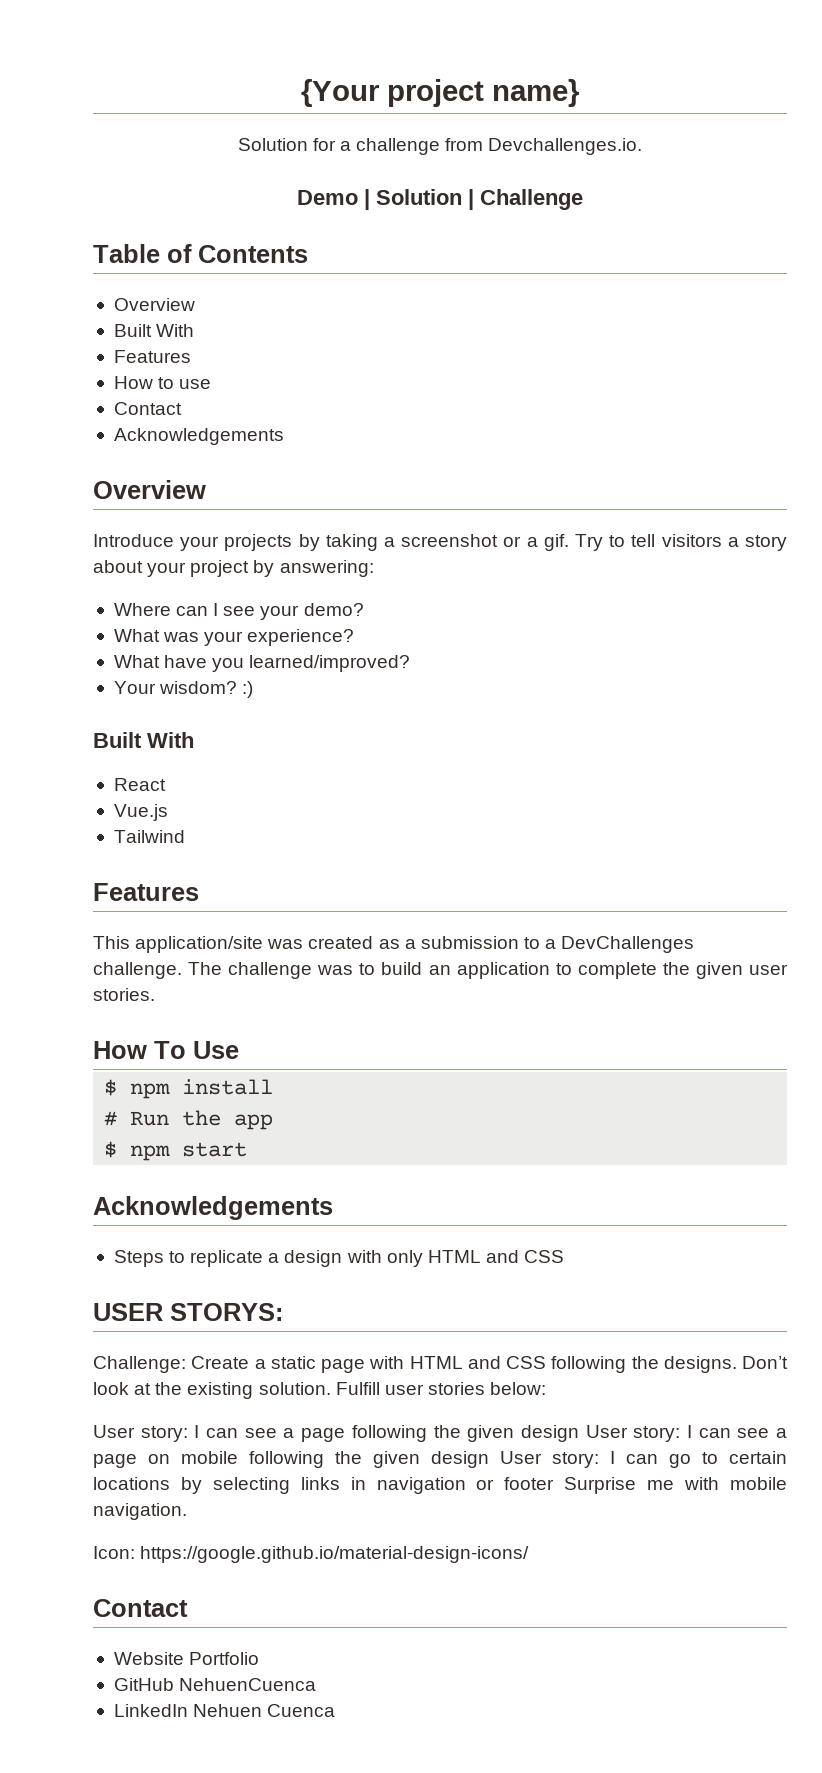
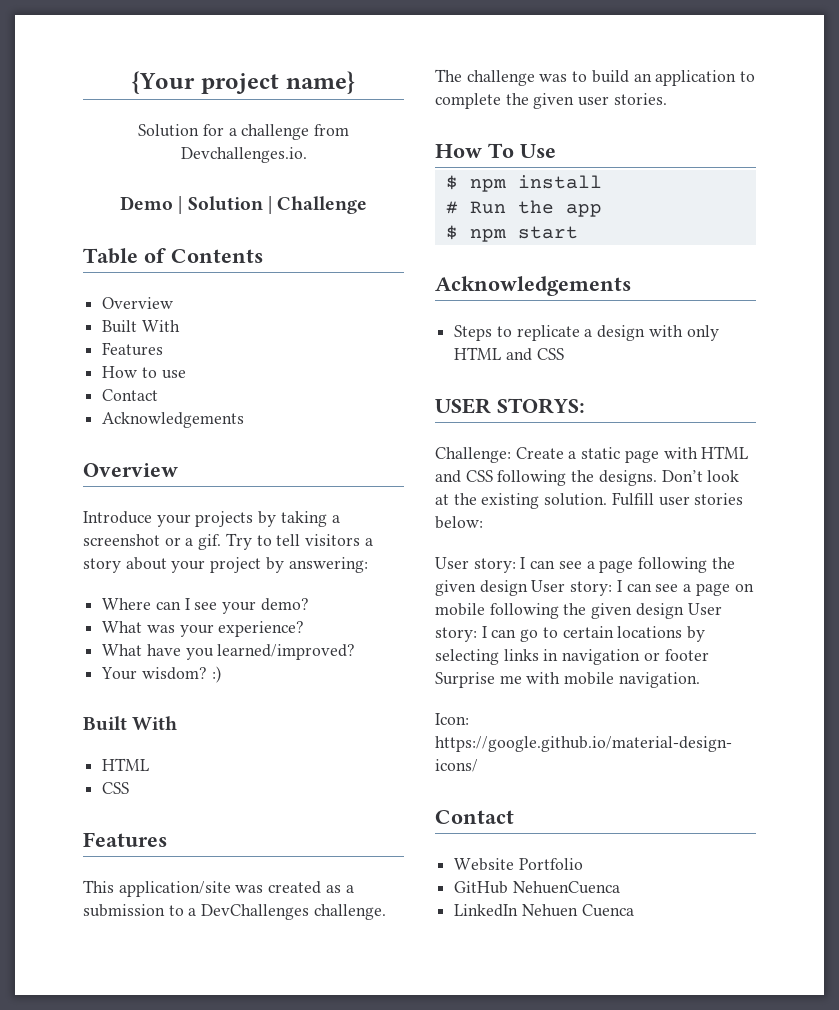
[113,778,166,791] [113,804,168,821] [113,830,185,843] React // Vue.js // Tailwind -> [102,758,150,771] [102,782,130,794] HTML // CSS

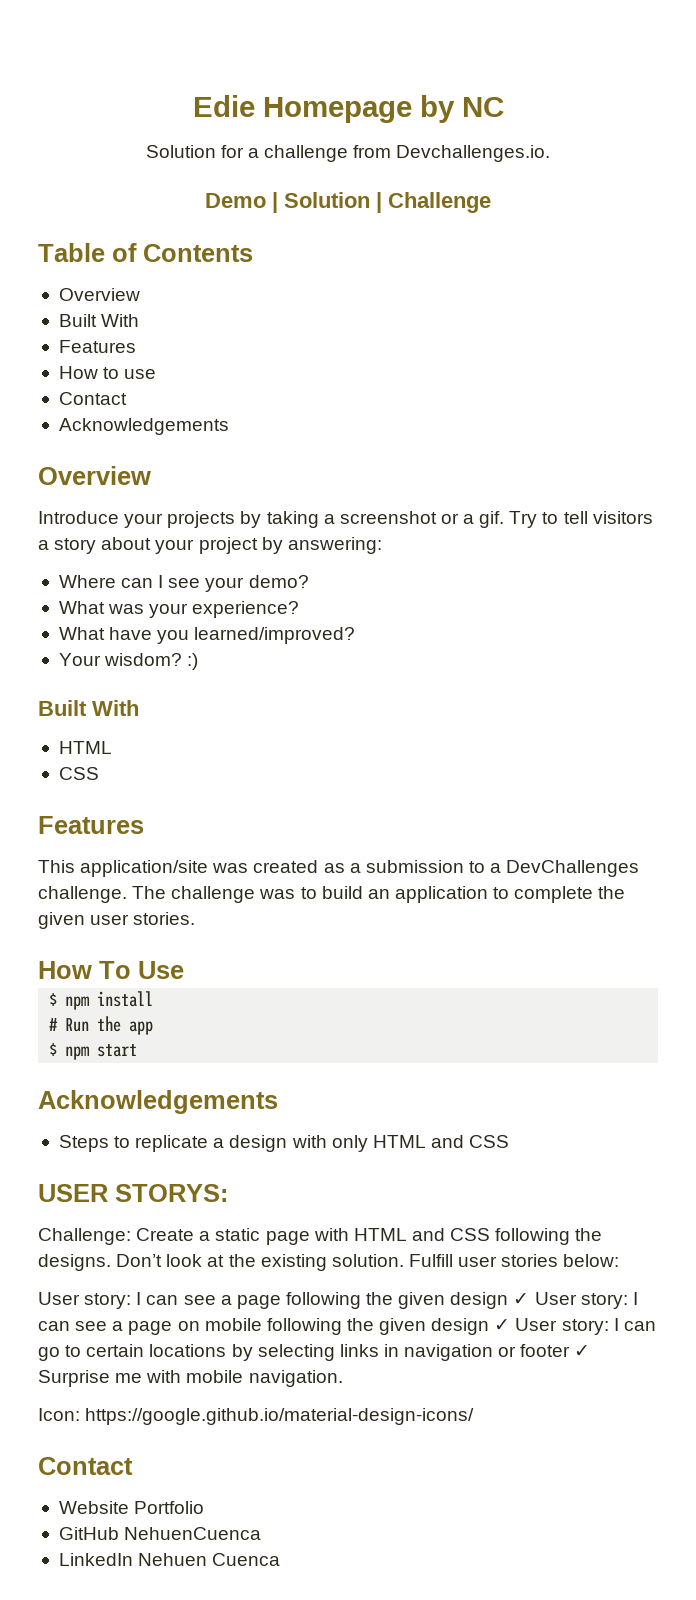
[132,71,355,94] {Your project name} -> [192,95,504,123] Edie Homepage by NC
(528, 588) none -> [513,1293,530,1305] ✓
(684, 611) none -> [494,1319,511,1331] ✓
(709, 655) none -> [574,1345,591,1357] ✓

